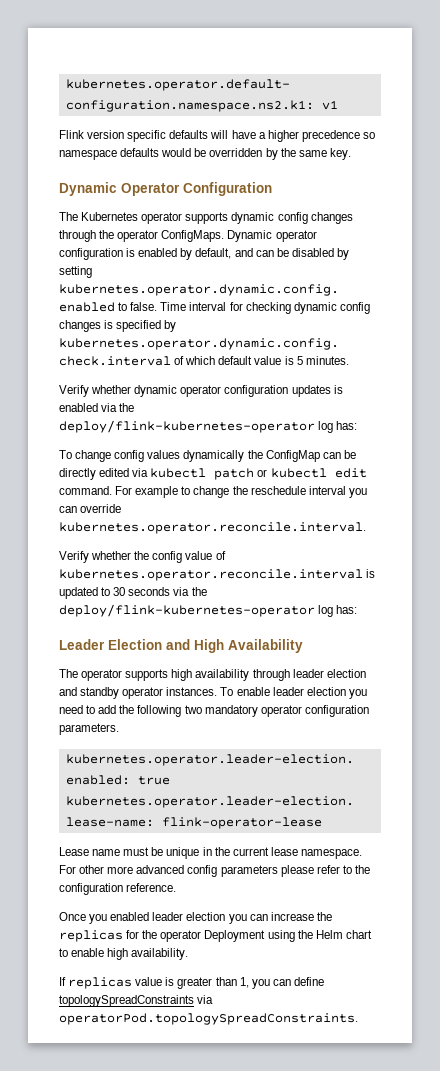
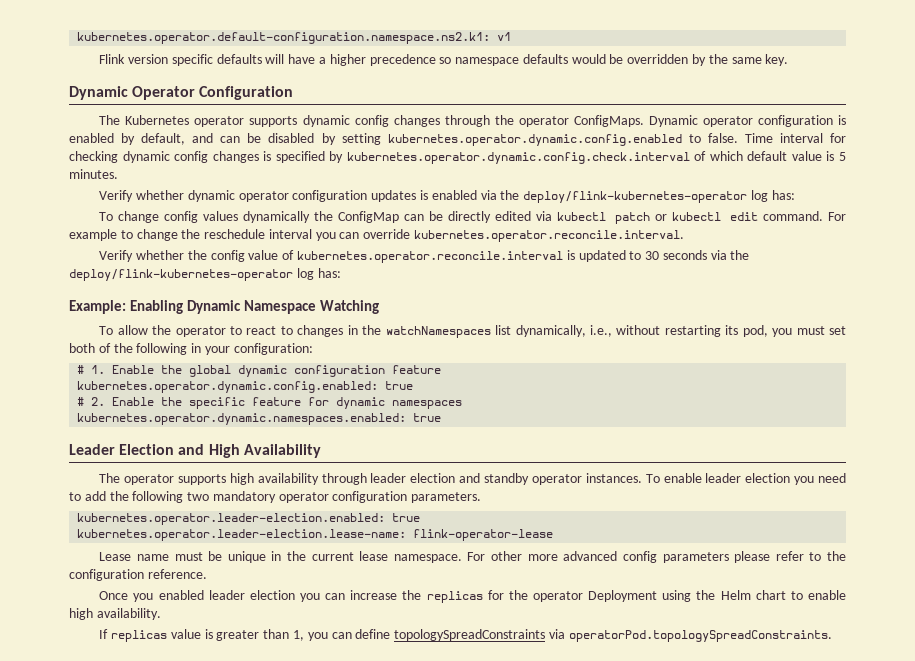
(358, 609) none -> [69,300,379,314] [99,325,846,338] [69,343,313,355] [77,365,442,377] [77,381,414,393] [77,397,463,409] [77,413,442,425] // Example: Enabling Dynamic Namespace Watching // To allow the operator to react to changes in the watchNamespaces list dynamically, i.e., without restarting its pod, you must set both of the following in your configuration: // # 1. Enable the global dynamic configuration feature // kubernetes.operator.dynamic.config.enabled: true // # 2. Enable the specific feature for dynamic namespaces // kubernetes.operator.dynamic.namespaces.enabled: true

